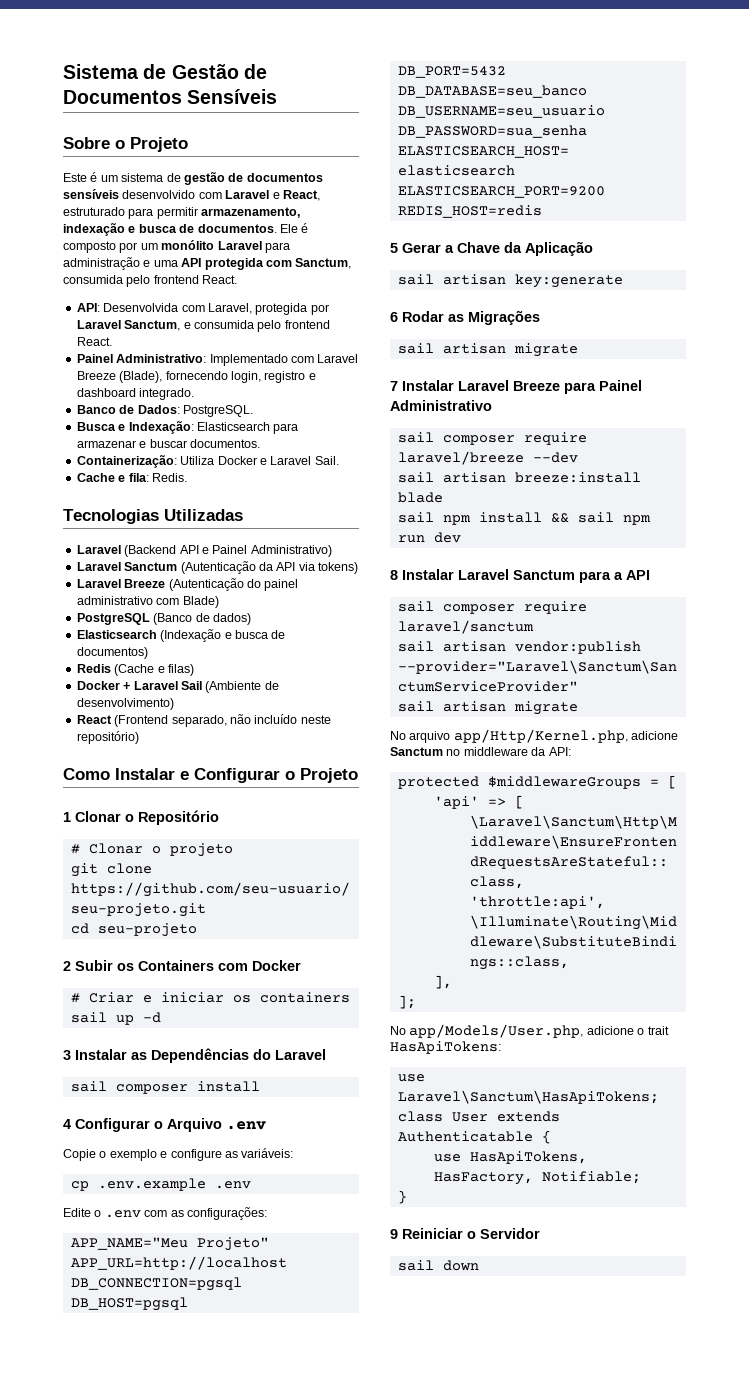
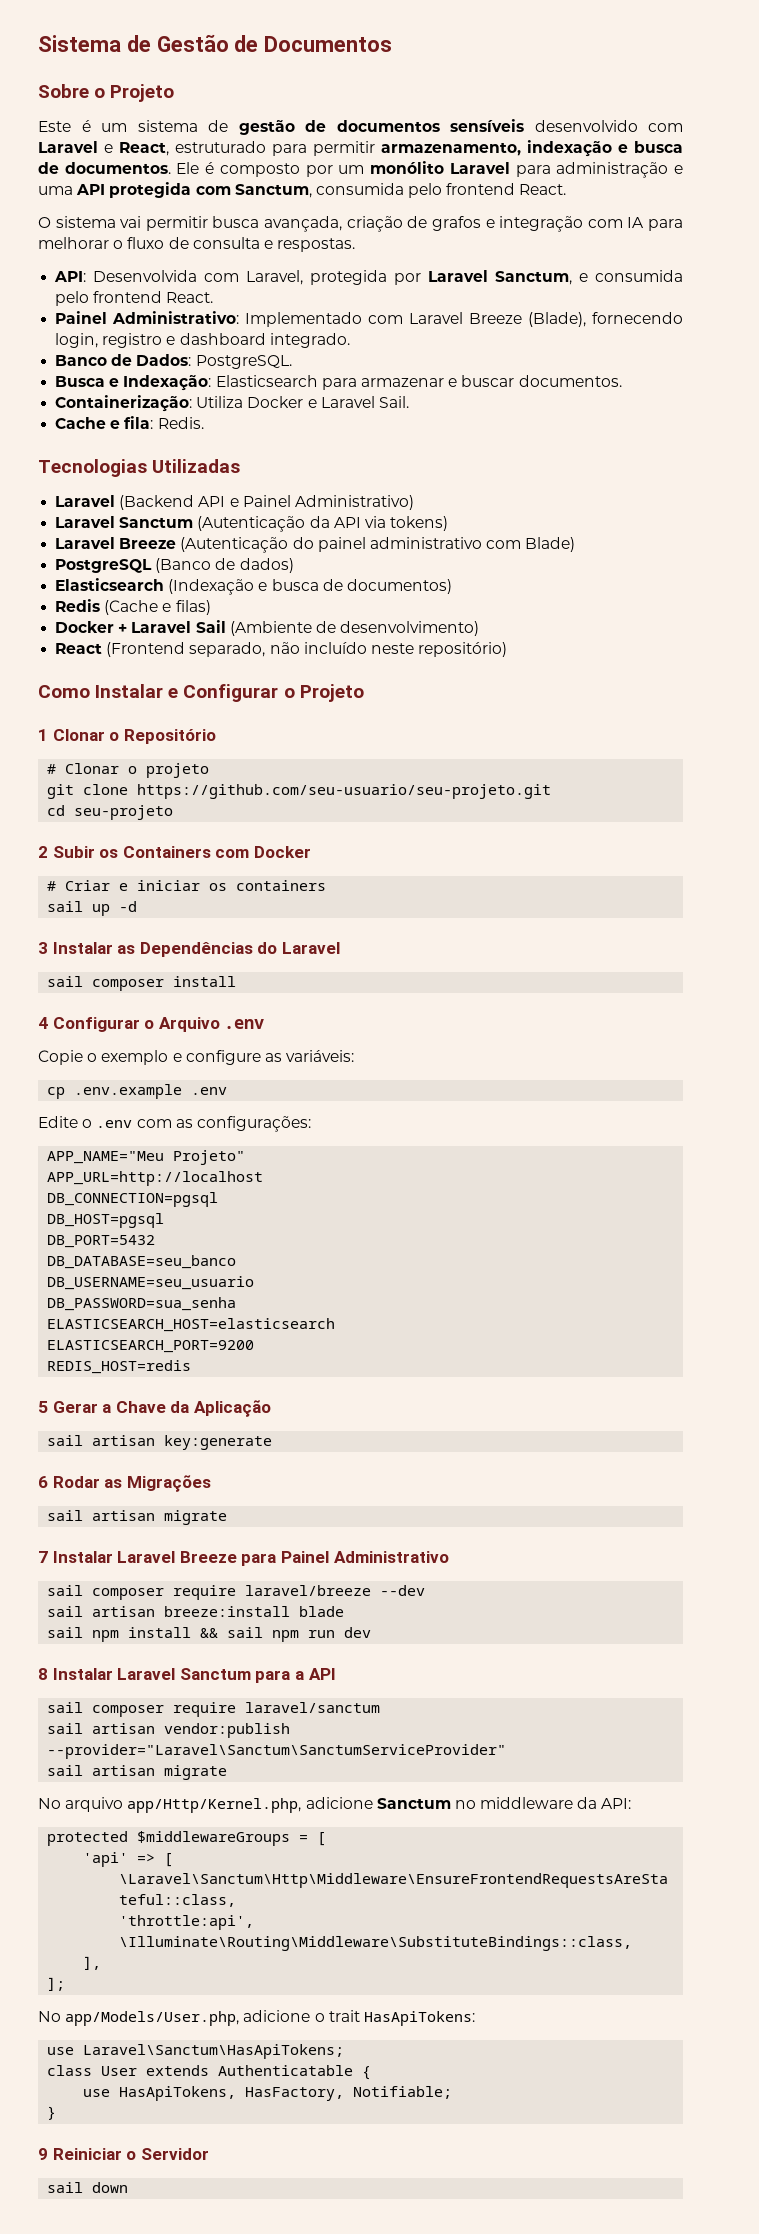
[187,89,278,104] Sensíveis -> (393, 44) none
(238, 279) none -> [38,216,684,232] [38,237,356,252] // O sistema vai permitir busca avançada, criação de grafos e integração com IA para melhorar o fluxo de consulta e respostas.

